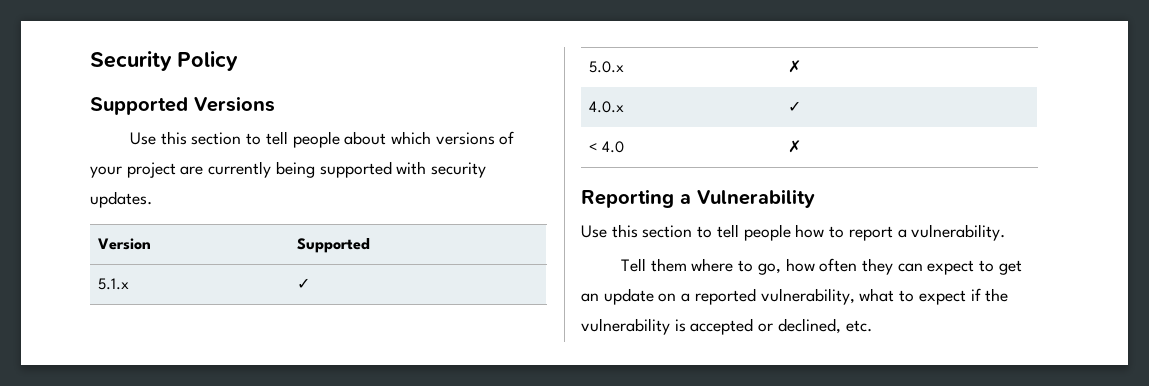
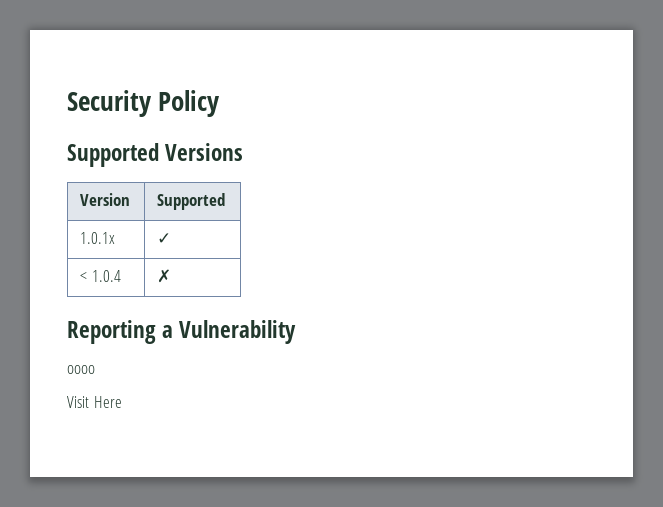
[129,131,515,148] [90,161,487,178] [90,191,152,208] [97,238,151,250] [296,238,370,253] [97,278,129,290] [296,278,310,289] [588,61,624,73] [787,60,801,73] [588,101,624,113] // Use this section to tell people about which versions of your project are currently being supported with security updates. // Version | Supported // 5.1.x | ✓ // 5.0.x | ✗ // 4.0.x -> [80,193,131,206] [157,193,226,210] [80,232,116,244] // Version | Supported // 1.0.1x
[602,141,625,153] 4.0 -> [91,270,121,282] 1.0.4
[581,224,1006,241] [620,258,1022,275] [581,288,1009,305] [581,318,872,335] Use this section to tell people how to report a vulnerability. // Tell them where to go, how often they can expect to get an update on a reported vulnerability, what to expect if the vulnerability is accepted or declined, etc. -> [67,365,95,374] [67,396,122,408] oooo // Visit Here

